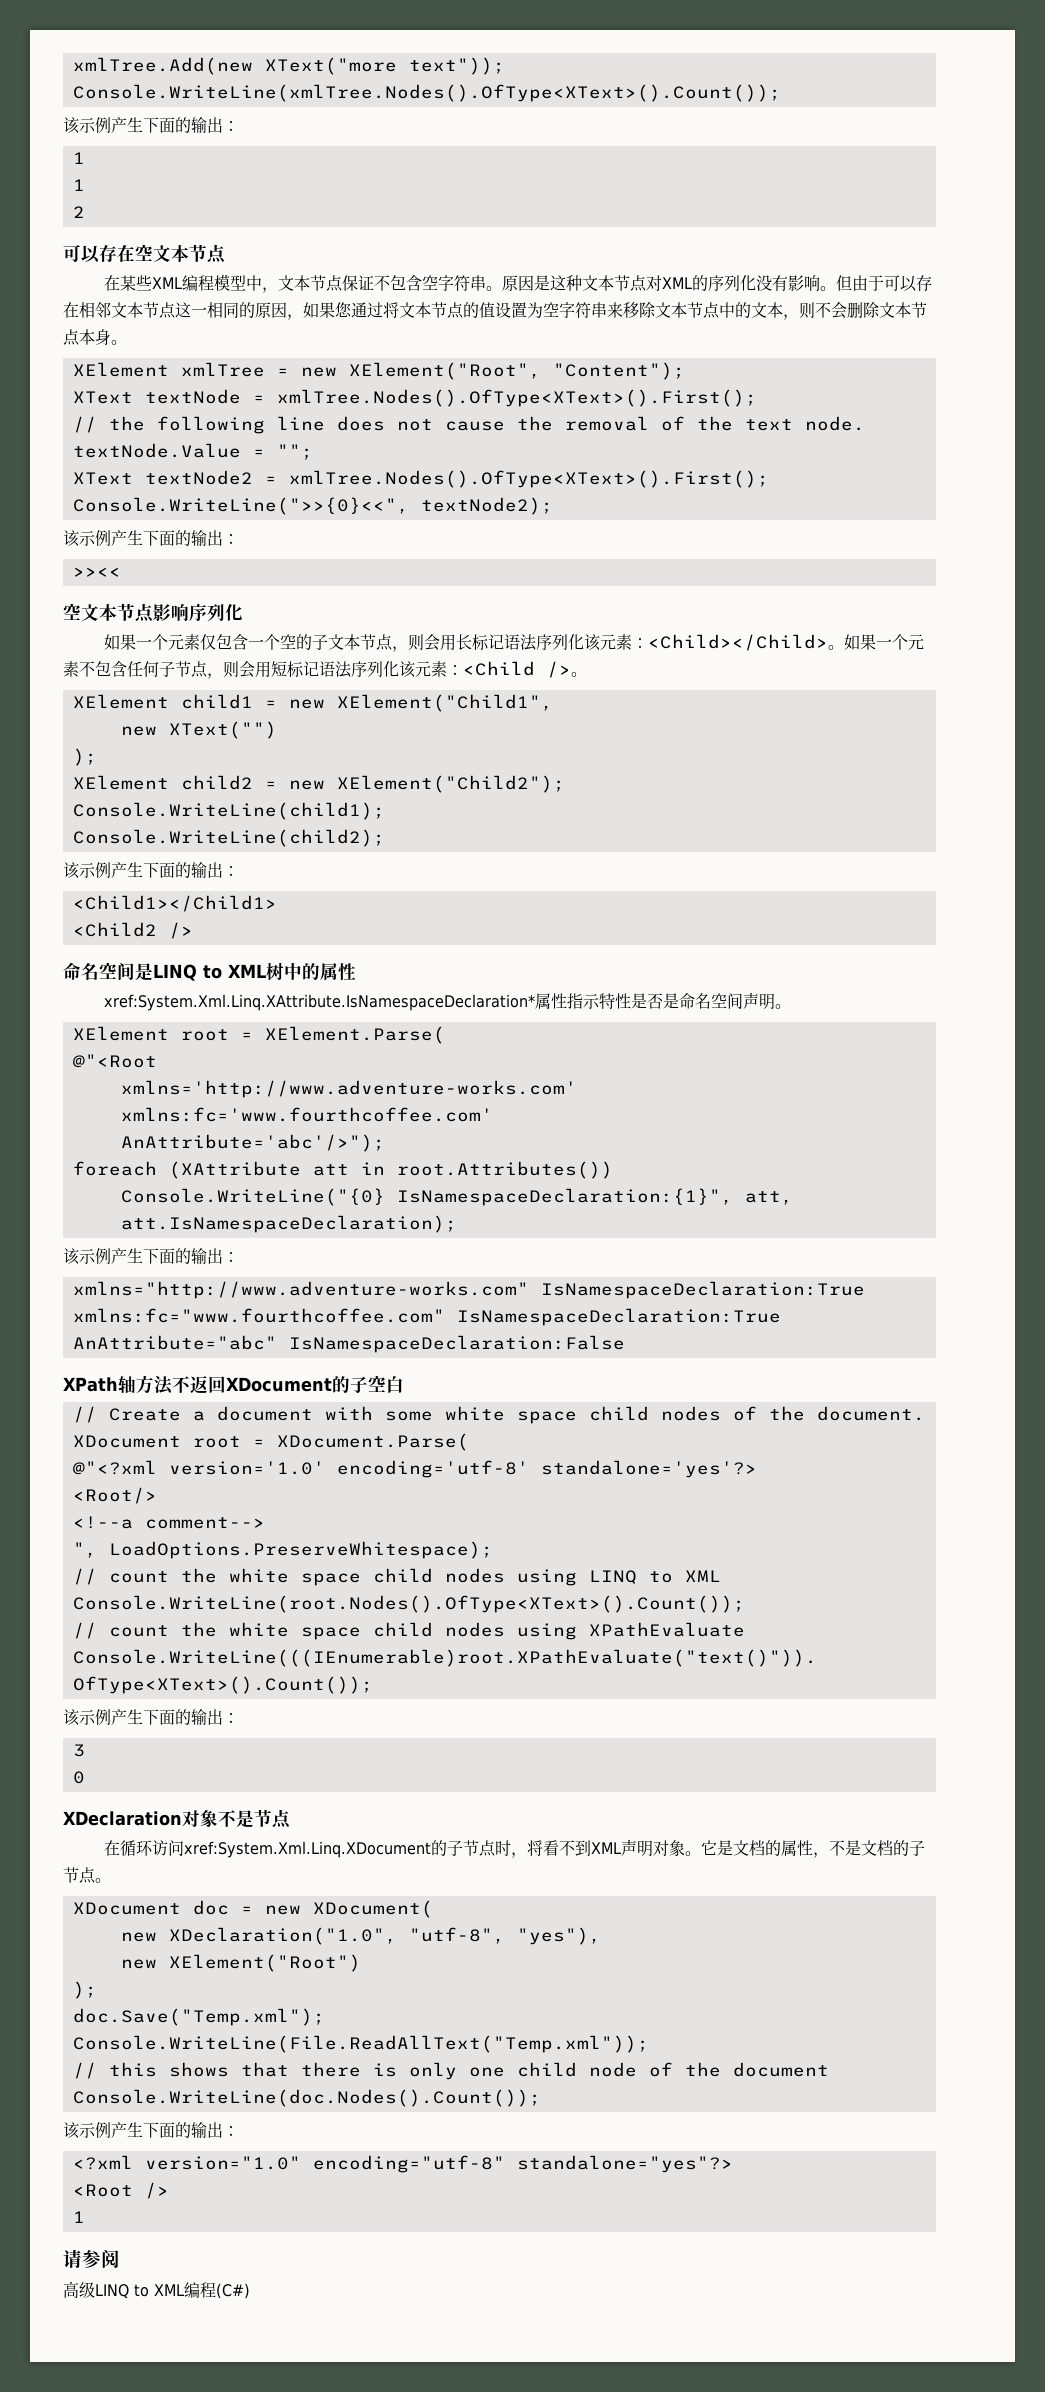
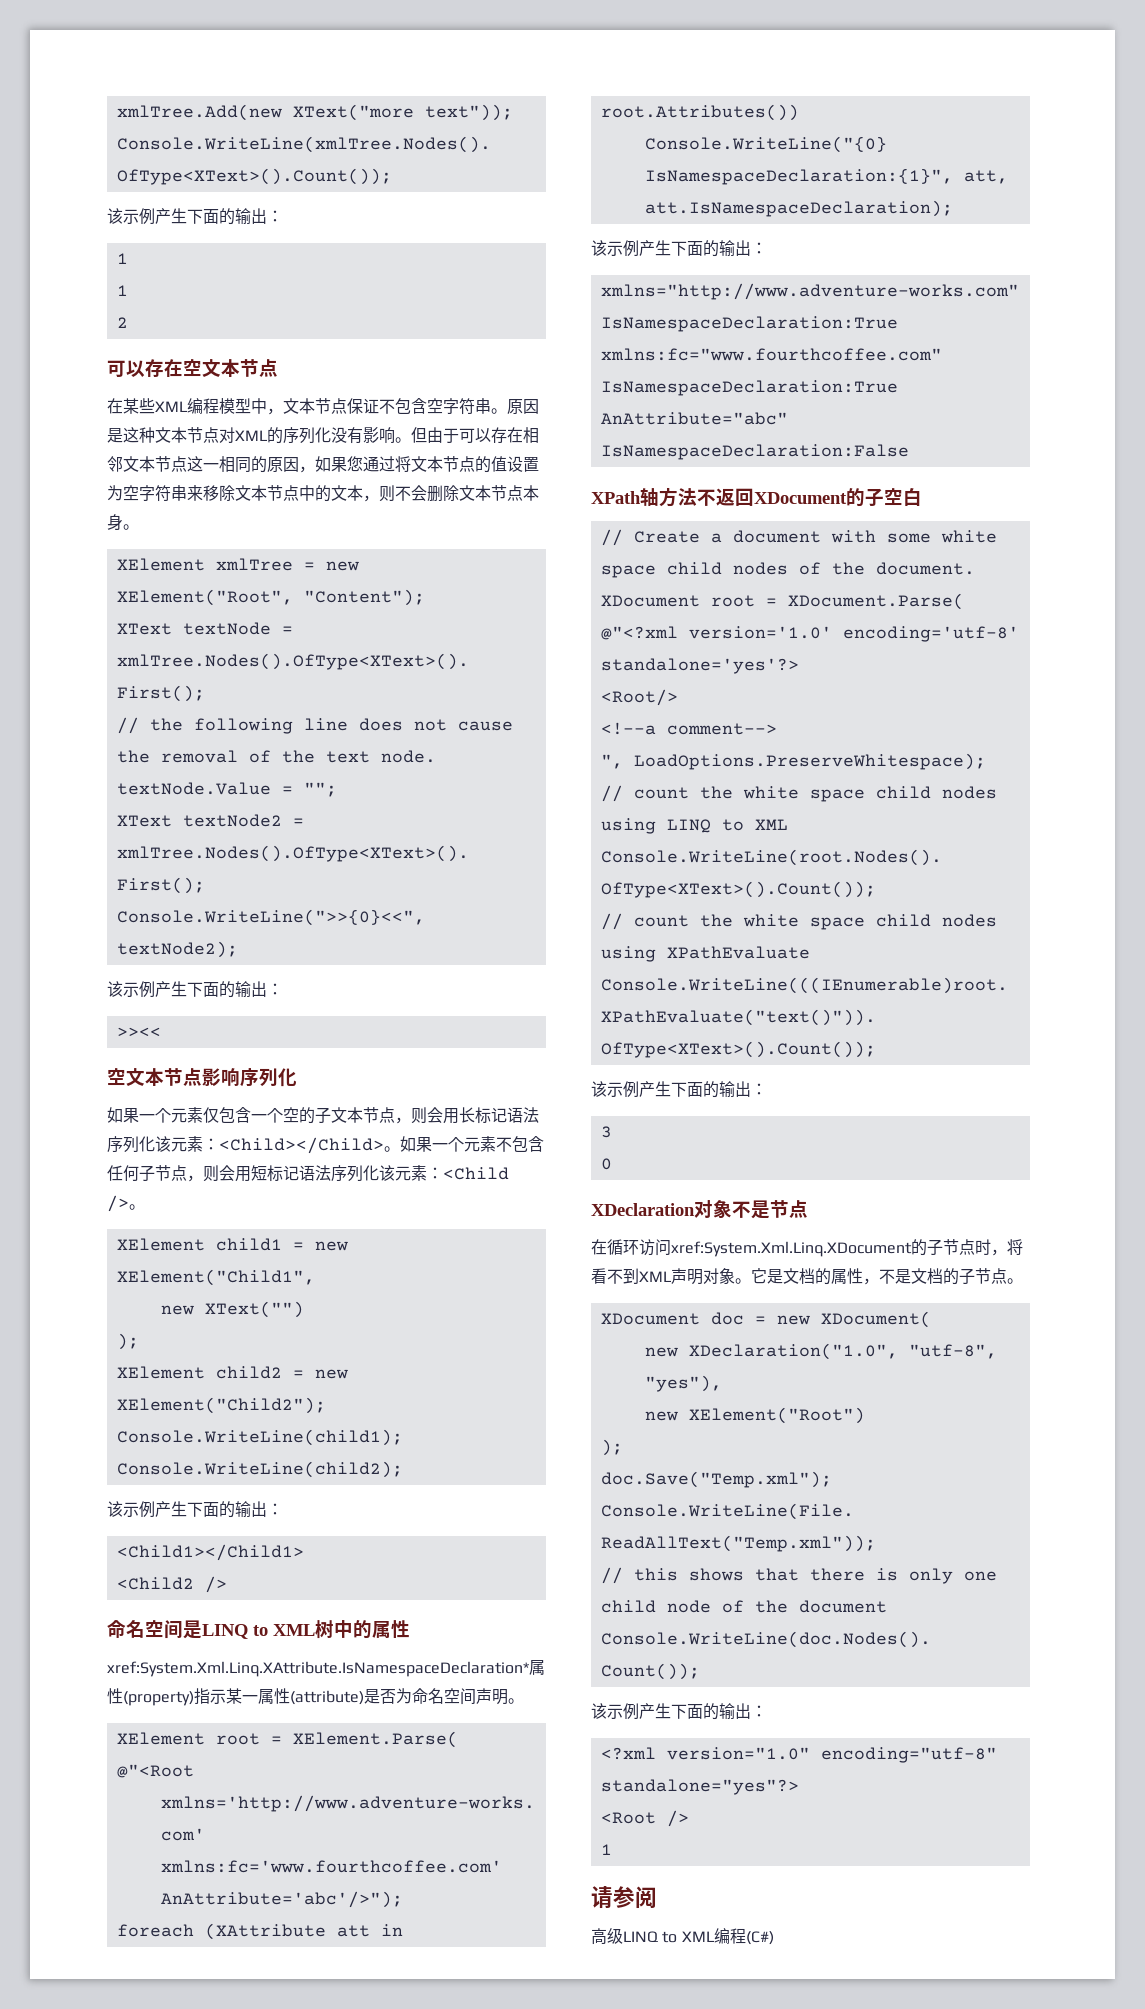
[567,993,680,1010] 指示特性是否是 -> [123,1688,412,1706] (property)指示某一属性(attribute)是否为

